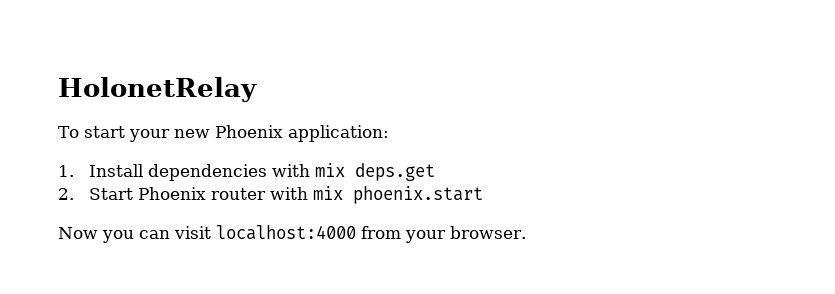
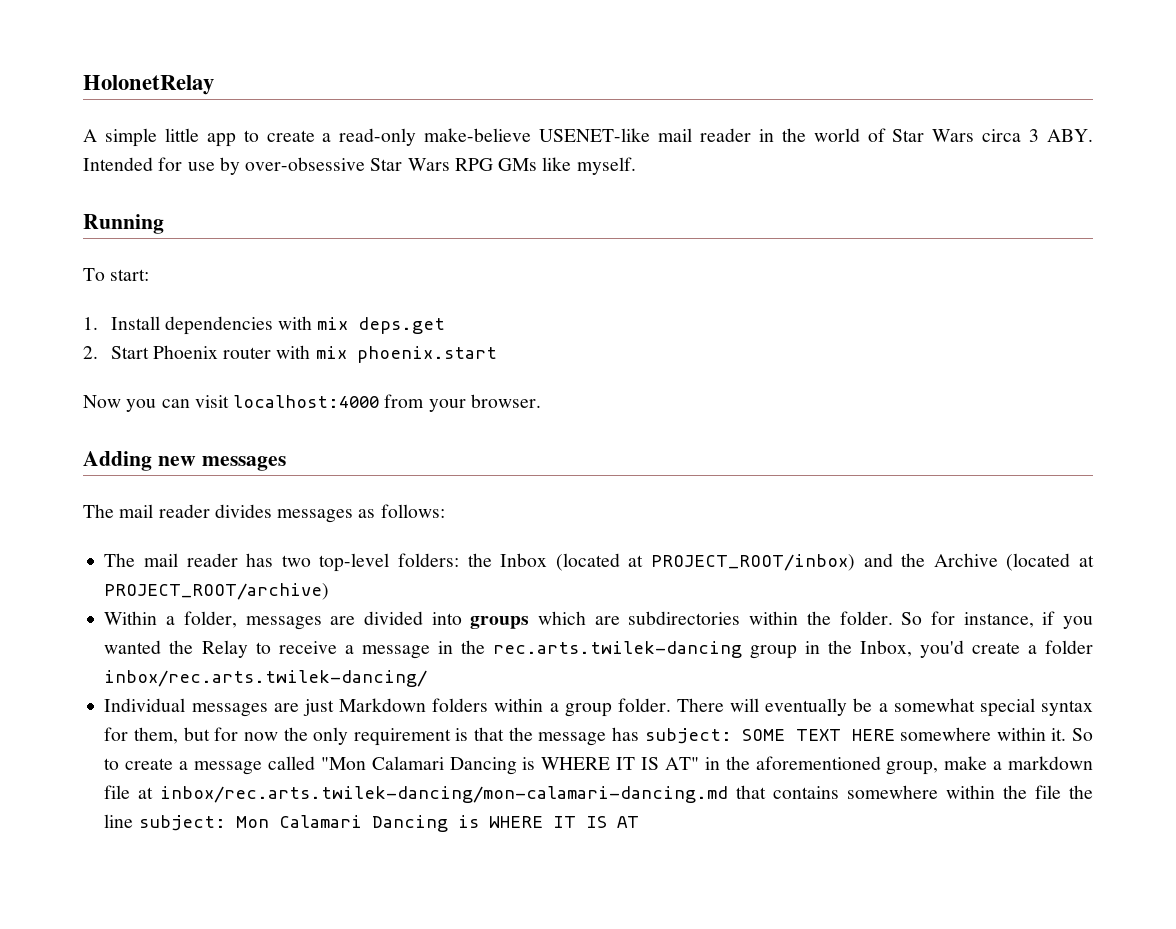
[58,125,389,142] To start your new Phoenix application: -> [83,128,1093,147] [83,157,636,175] [83,214,164,234] [83,268,150,281] A simple little app to create a read-only make-believe USENET-like mail reader in the world of Star Wars circa 3 ABY. Intended for use by over-obsessive Star Wars RPG GMs like myself. // Running // To start:
(526, 232) none -> [83,451,286,471] [83,504,445,523] [104,553,1094,572] [104,583,330,600] [104,611,1093,630] [104,640,1093,659] [104,670,428,687] [104,698,1093,717] [104,727,1093,746] [104,756,1093,775] [104,785,1094,803] [104,814,639,832] // Adding new messages // The mail reader divides messages as follows: // The mail reader has two top-level folders: the Inbox (located at PROJECT_ROOT/inbox) and the Archive (located at PROJECT_ROOT/archive) // Within a folder, messages are divided into groups which are subdirectories within the folder. So for instance, if you wanted the Relay to receive a message in the rec.arts.twilek-dancing group in the Inbox, you'd create a folder inbox/rec.arts.twilek-dancing/ // Individual messages are just Markdown folders within a group folder. There will eventually be a somewhat special syntax for them, but for now the only requirement is that the message has subject: SOME TEXT HERE somewhere within it. So to create a message called "Mon Calamari Dancing is WHERE IT IS AT" in the aforementioned group, make a markdown file at inbox/rec.arts.twilek-dancing/mon-calamari-dancing.md that contains somewhere within the file the line subject: Mon Calamari Dancing is WHERE IT IS AT

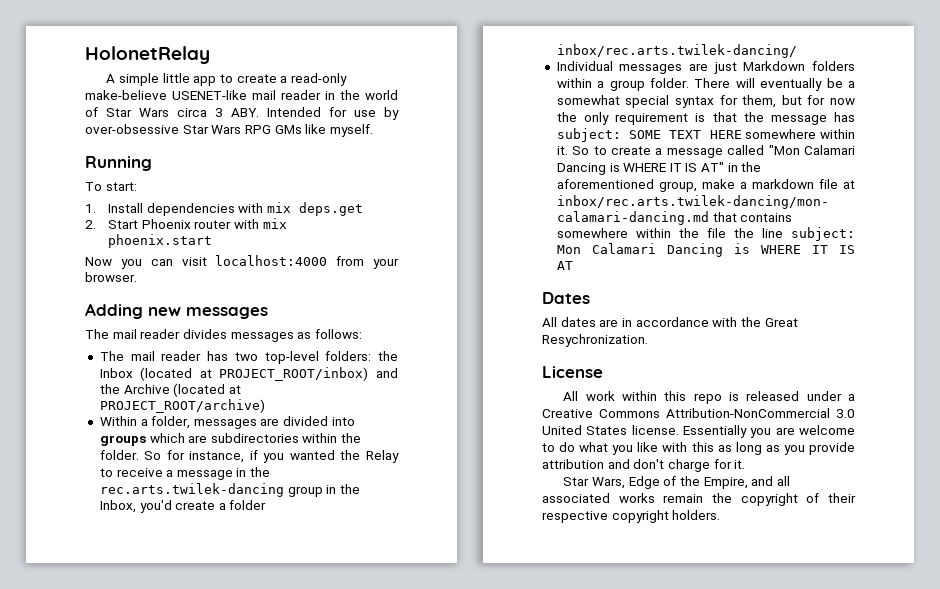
(639, 822) none -> [542,292,590,304] [542,317,798,327] [542,334,648,347] [542,366,603,378] [563,391,855,404] [542,408,855,418] [542,425,855,438] [542,442,855,455] [542,459,746,472] [563,476,791,489] [542,493,856,506] [542,510,721,523] // Dates // All dates are in accordance with the Great Resychronization. // License // All work within this repo is released under a Creative Commons Attribution-NonCommercial 3.0 United States license. Essentially you are welcome to do what you like with this as long as you provide attribution and don't charge for it. // Star Wars, Edge of the Empire, and all associated works remain the copyright of their respective copyright holders.

